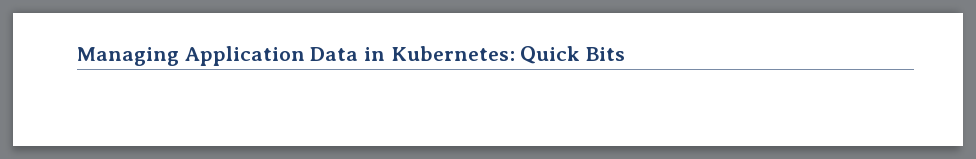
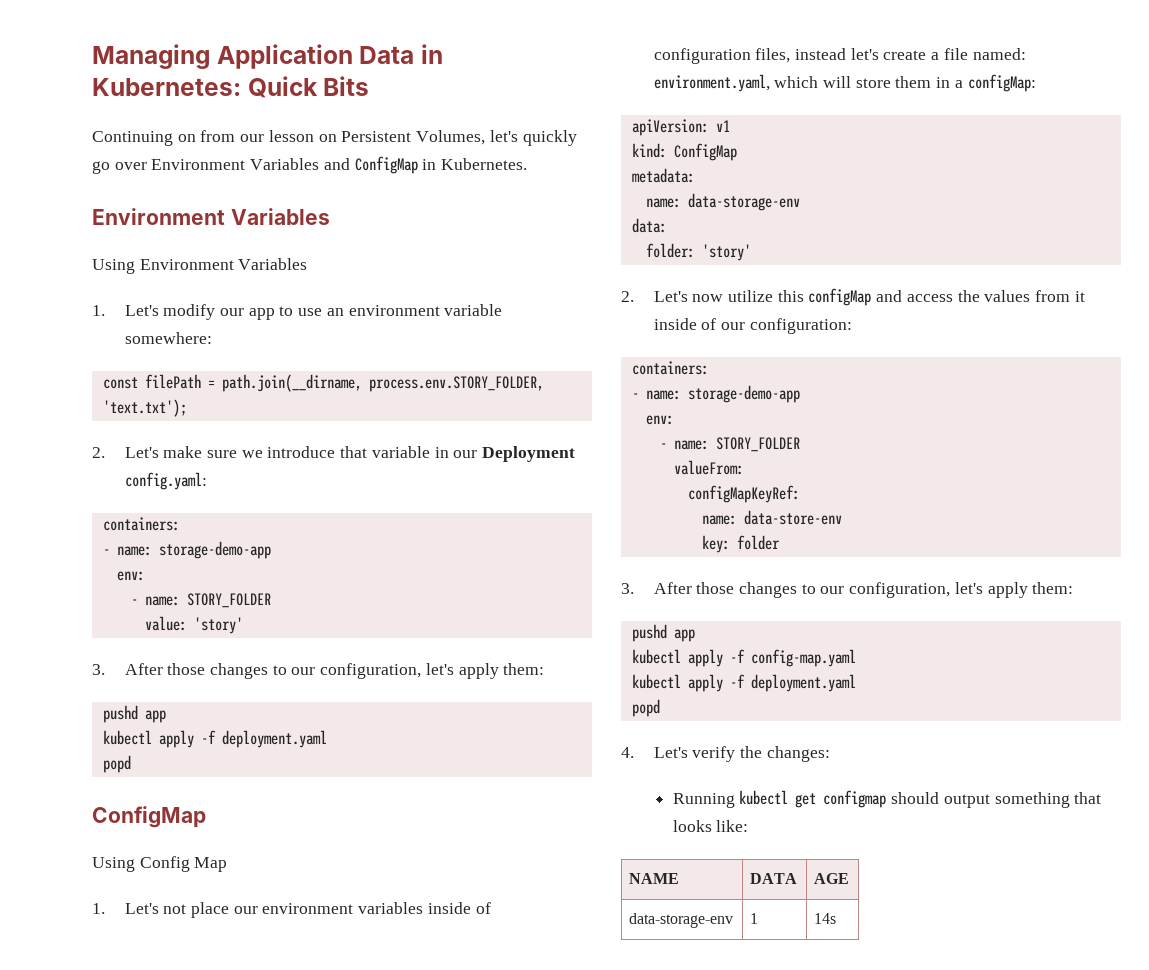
(626, 54) none -> [92,130,577,146] [92,156,528,174] [92,208,330,225] [92,258,308,274] [92,304,503,320] [124,332,212,344] [102,374,544,392] [102,399,187,417] [92,446,576,462] [124,472,207,490] [102,517,180,531] [102,541,271,559] [116,571,145,581] [130,593,271,608] [144,616,243,634] [92,663,545,679] [102,705,166,723] [102,730,327,748] [102,755,131,773] [92,806,206,828] [92,856,228,872] [92,902,491,918] [653,48,1026,64] [653,74,1036,92] [631,119,730,136] [631,143,737,161] [631,168,695,183] [645,193,800,211] [631,218,667,233] [645,243,751,261] [621,288,1085,306] [653,318,852,334] [631,361,709,375] [631,385,800,403] [645,415,674,425] [659,437,800,452] [673,460,744,475] [687,485,800,503] [701,510,842,525] [701,535,780,553] [621,582,1074,598] [631,624,695,642] [631,649,856,667] [631,674,856,692] [631,699,660,717] [621,746,830,762] [672,790,1102,808] [672,820,749,832] [629,873,680,884] [750,873,798,884] [814,873,850,884] [629,913,734,928] [750,913,759,924] [814,913,837,924] // Continuing on from our lesson on Persistent Volumes, let's quickly go over Environment Variables and ConfigMap in Kubernetes. // Environment Variables // Using Environment Variables // 1. Let's modify our app to use an environment variable somewhere: // const filePath = path.join(__dirname, process.env.STORY_FOLDER, 'text.txt'); // 2. Let's make sure we introduce that variable in our Deployment config.yaml: // containers: // - name: storage-demo-app // env: // - name: STORY_FOLDER // value: 'story' // 3. After those changes to our configuration, let's apply them: // pushd app // kubectl apply -f deployment.yaml // popd // ConfigMap // Using Config Map // 1. Let's not place our environment variables inside of configuration files, instead let's create a file named: environment.yaml, which will store them in a configMap: // apiVersion: v1 // kind: ConfigMap // metadata: // name: data-storage-env // data: // folder: 'story' // 2. Let's now utilize this configMap and access the values from it inside of our configuration: // containers: // - name: storage-demo-app // env: // - name: STORY_FOLDER // valueFrom: // configMapKeyRef: // name: data-store-env // key: folder // 3. After those changes to our configuration, let's apply them: // pushd app // kubectl apply -f config-map.yaml // kubectl apply -f deployment.yaml // popd // 4. Let's verify the changes: // Running kubectl get configmap should output something that looks like: // NAME | DATA | AGE // data-storage-env | 1 | 14s

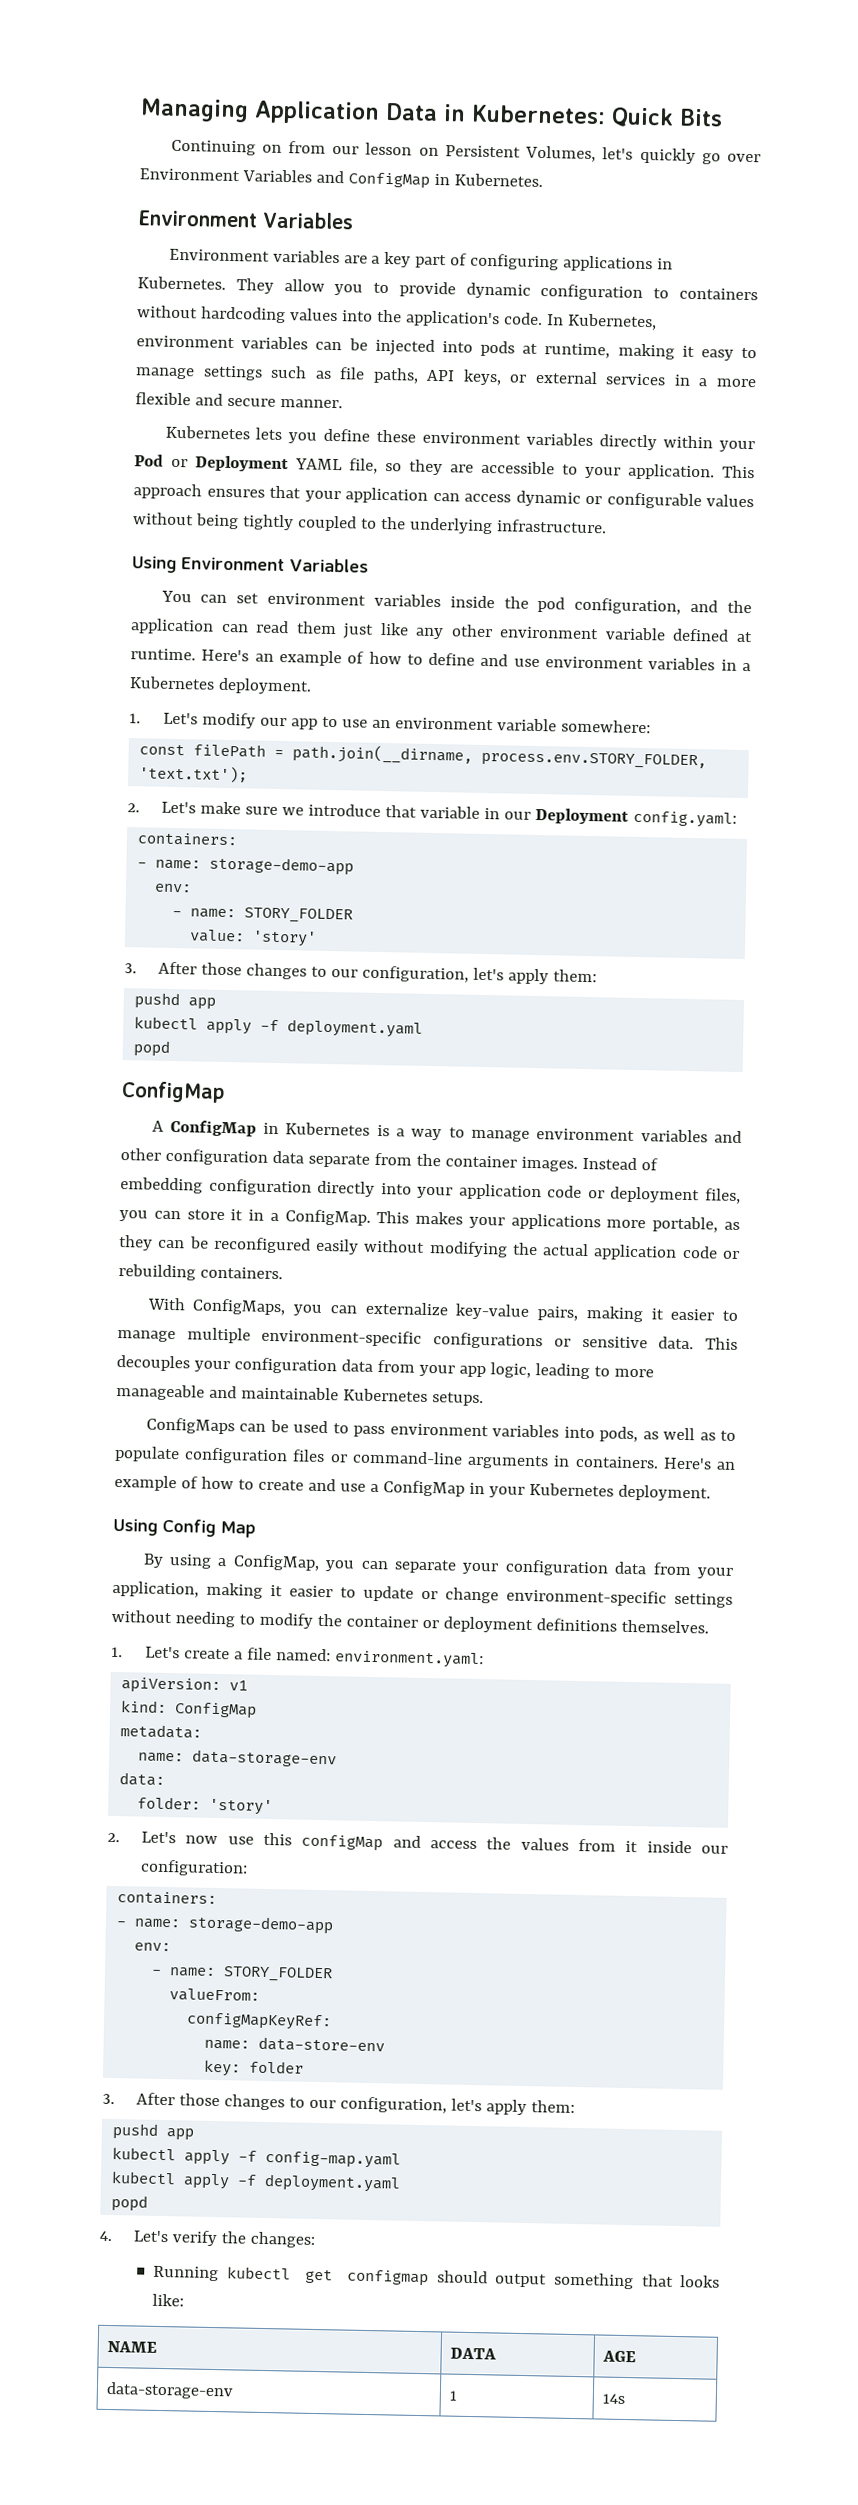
[92,258,308,274] Using Environment Variables -> [168,248,674,273] [137,276,758,301] [137,305,657,331] [136,335,757,361] [135,365,757,388] [135,392,343,409] [164,425,755,453] [134,454,755,481] [133,483,754,510] [133,512,607,535] [132,556,369,573] [160,590,752,615] [130,618,753,643] [130,648,751,672] [129,676,312,695] Environment variables are a key part of configuring applications in Kubernetes. They allow you to provide dynamic configuration to containers without hardcoding values into the application's code. In Kubernetes, environment variables can be injected into pods at runtime, making it easy to manage settings such as file paths, API keys, or external services in a more flexible and secure manner. // Kubernetes lets you define these environment variables directly within your Pod or Deployment YAML file, so they are accessible to your application. This approach ensures that your application can access dynamic or configurable values without being tightly coupled to the underlying infrastructure. // Using Environment Variables // You can set environment variables inside the pod configuration, and the application can read them just like any other environment variable defined at runtime. Here's an example of how to define and use environment variables in a Kubernetes deployment.
[92,856,228,872] [92,902,491,918] [653,48,1026,64] [653,74,1036,92] Using Config Map // 1. Let's not place our environment variables inside of configuration files, instead let's create a file named: environment.yaml, which will store them in a configMap: -> [151,1119,742,1144] [120,1148,658,1172] [120,1177,741,1205] [119,1209,740,1233] [118,1234,740,1261] [118,1263,283,1281] [146,1297,738,1323] [117,1327,738,1350] [116,1354,654,1380] [116,1383,484,1407] [145,1417,736,1443] [114,1445,735,1470] [114,1474,711,1502] [113,1518,256,1538] [142,1553,733,1579] [112,1580,733,1608] [111,1609,709,1634] [111,1646,484,1669] A ConfigMap in Kubernetes is a way to manage environment variables and other configuration data separate from the container images. Instead of embedding configuration directly into your application code or deployment files, you can store it in a ConfigMap. This makes your applications more portable, as they can be reconfigured easily without modifying the actual application code or rebuilding containers. // With ConfigMaps, you can externalize key-value pairs, making it easier to manage multiple environment-specific configurations or sensitive data. This decouples your configuration data from your app logic, leading to more manageable and maintainable Kubernetes setups. // ConfigMaps can be used to pass environment variables into pods, as well as to populate configuration files or command-line arguments in containers. Here's an example of how to create and use a ConfigMap in your Kubernetes deployment. // Using Config Map // By using a ConfigMap, you can separate your configuration data from your application, making it easier to update or change environment-specific settings without needing to modify the container or deployment definitions themselves. // 1. Let's create a file named: environment.yaml:
[727,290,773,302] utilize -> [227,1836,254,1845] use
[701,318,717,330] of -> (692, 1847) none

